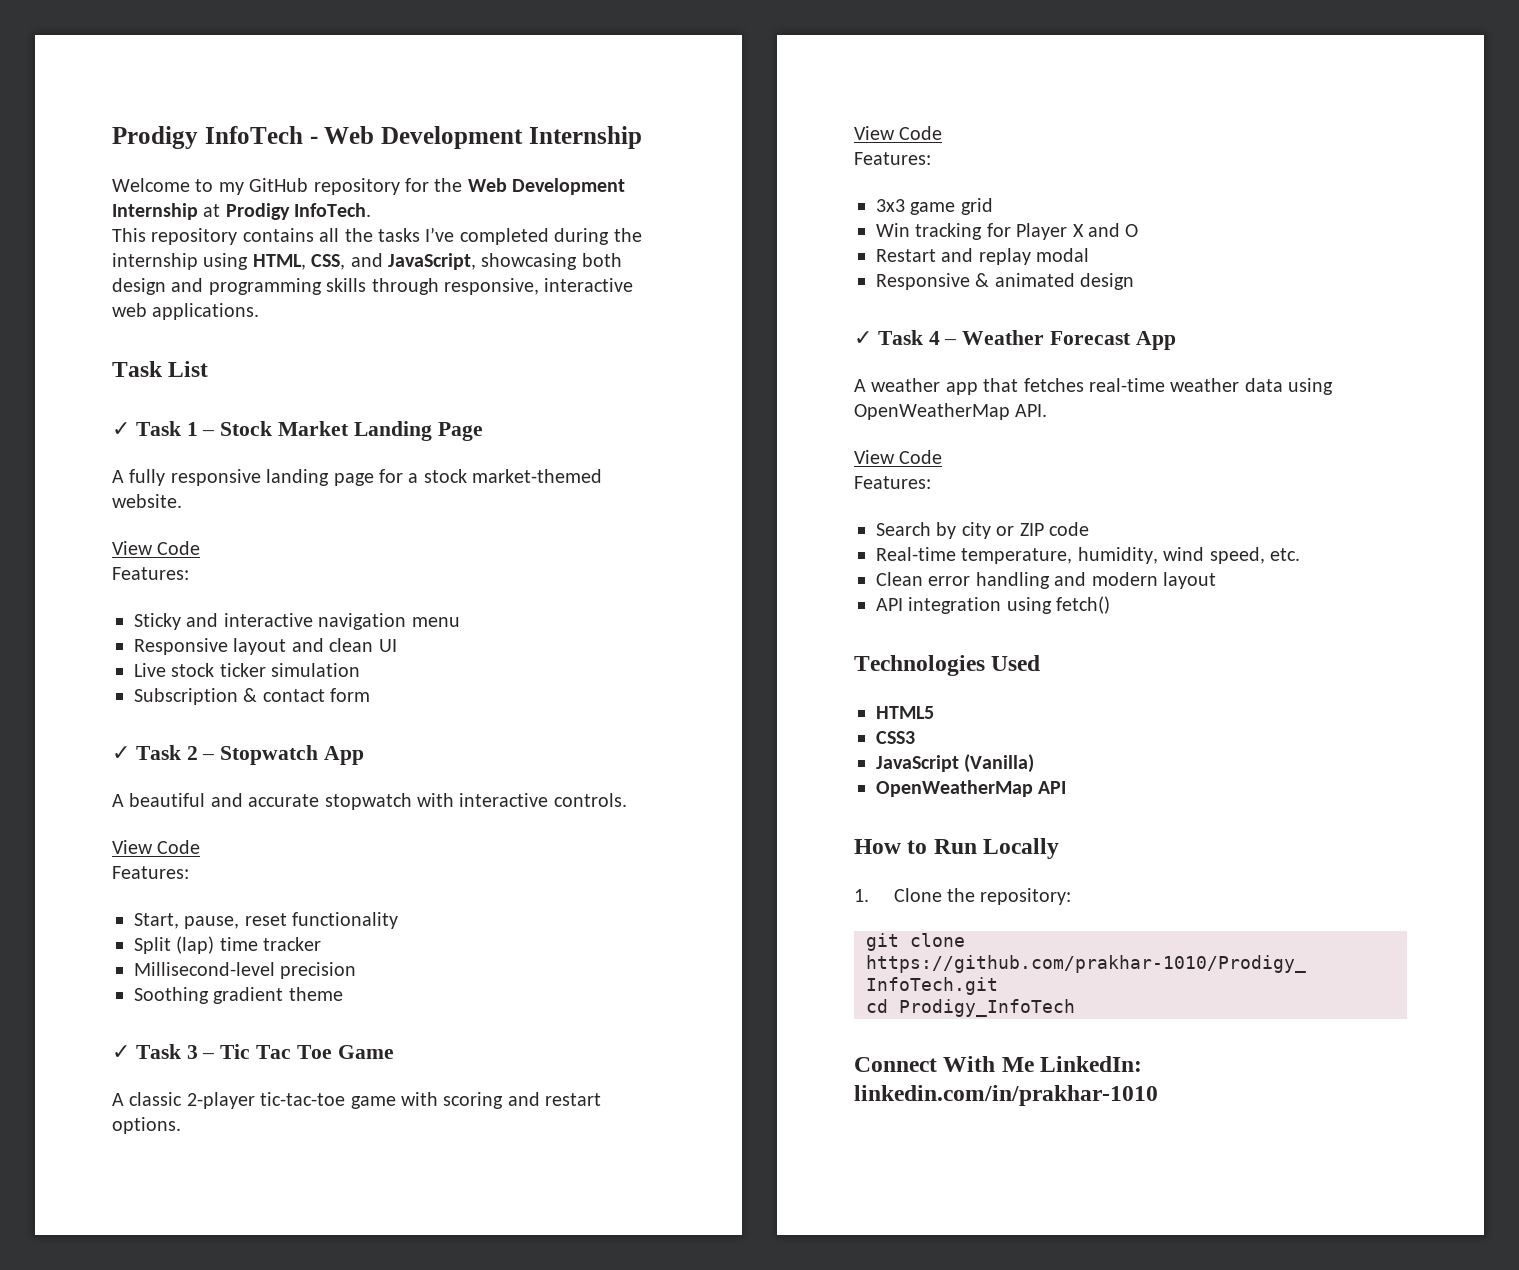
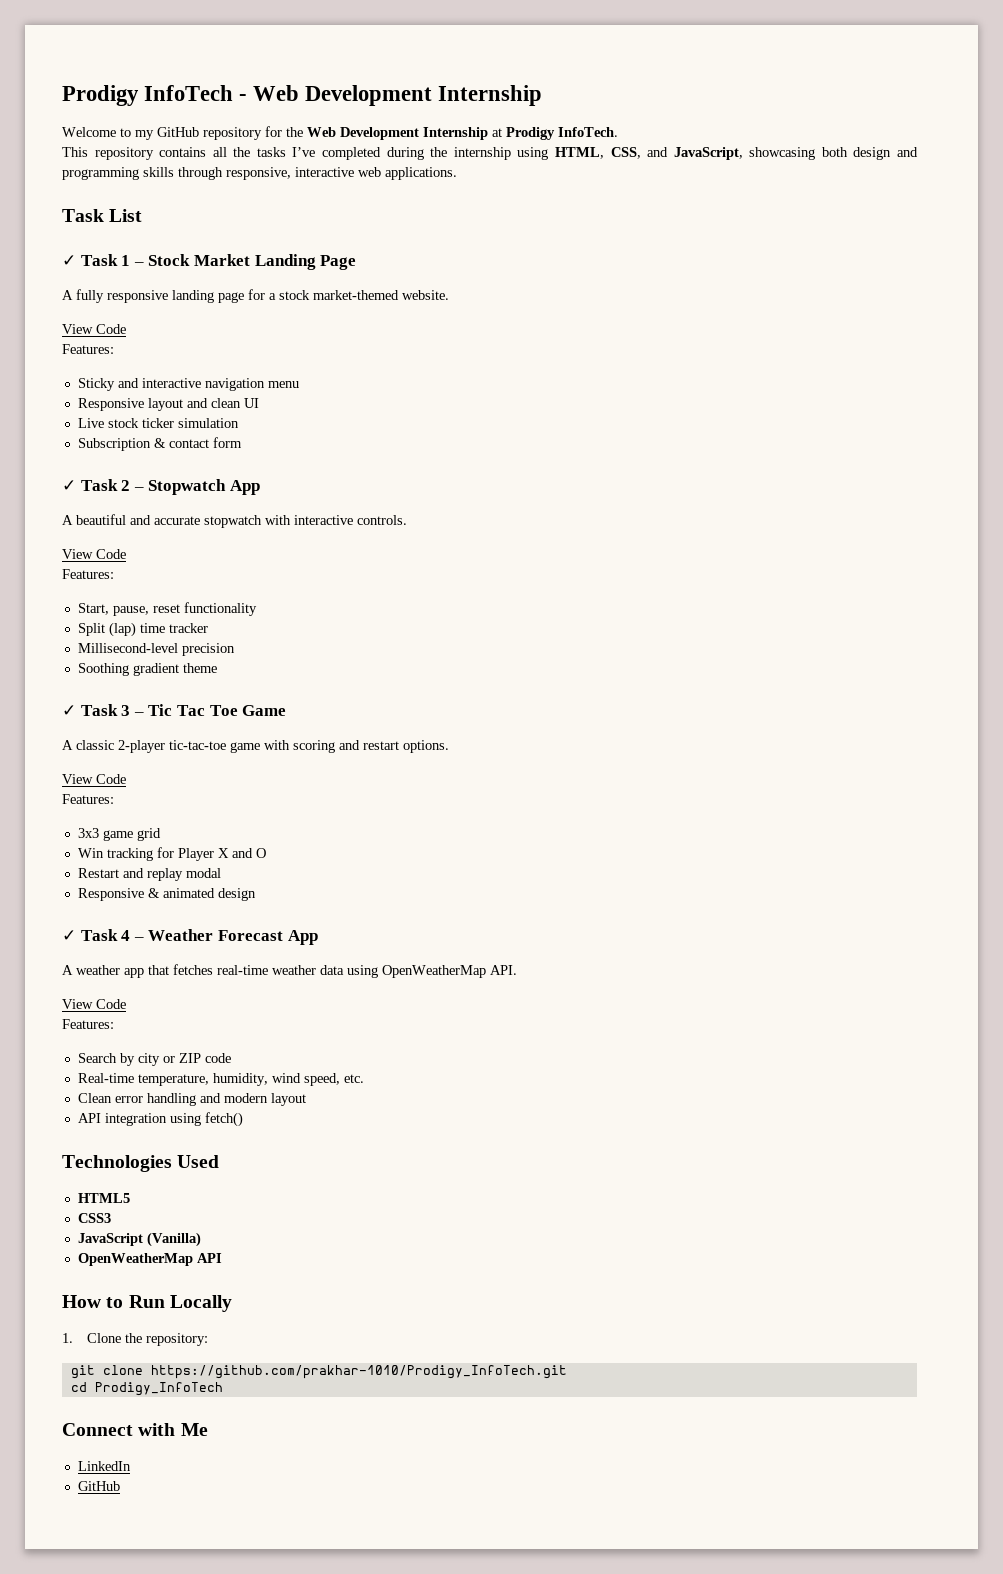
[943,1056,996,1072] With -> [138,1423,176,1436] with
[1040,1056,1143,1072] [854,1085,1158,1106] LinkedIn: linkedin.com/in/prakhar-1010 -> [77,1461,131,1471] [77,1481,120,1491] // LinkedIn // GitHub

